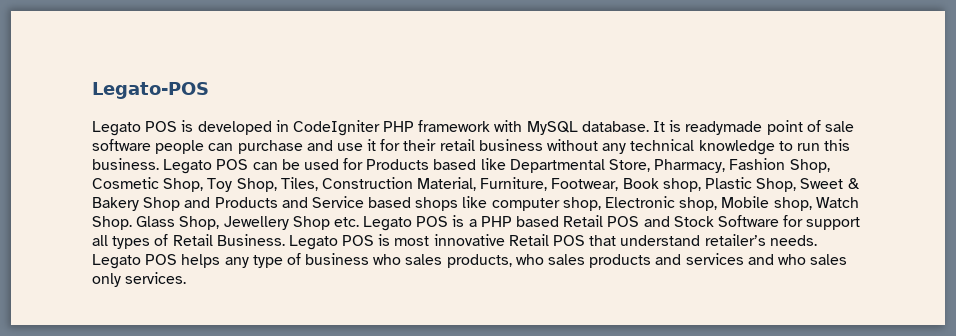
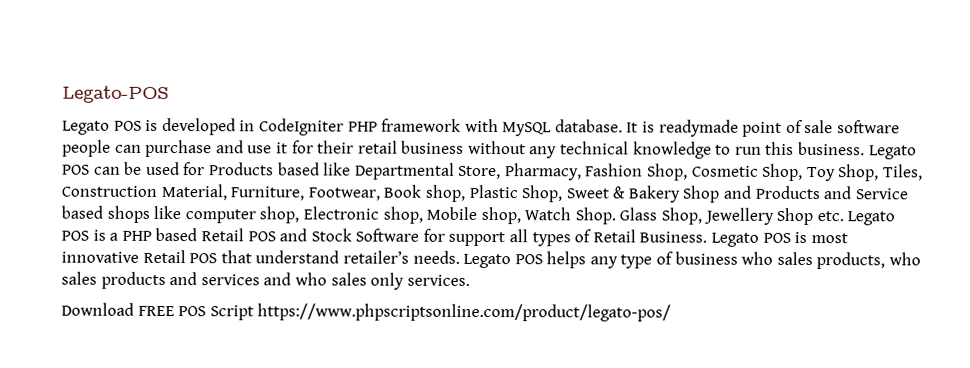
(187, 278) none -> [61,302,672,322] // Download FREE POS Script https://www.phpscriptsonline.com/product/legato-pos/

